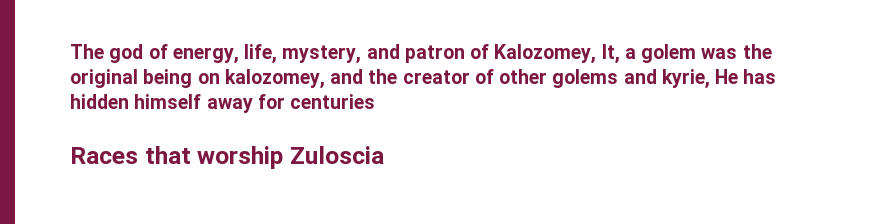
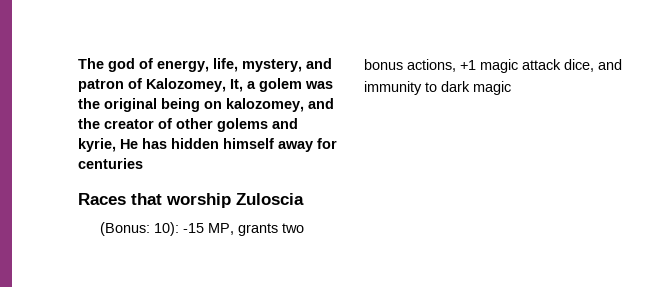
(384, 155) none -> [100,222,305,236] [364,59,622,73] [364,81,511,95] // (Bonus: 10): -15 MP, grants two bonus actions, +1 magic attack dice, and immunity to dark magic

